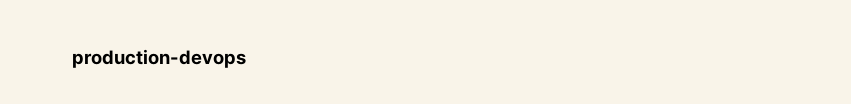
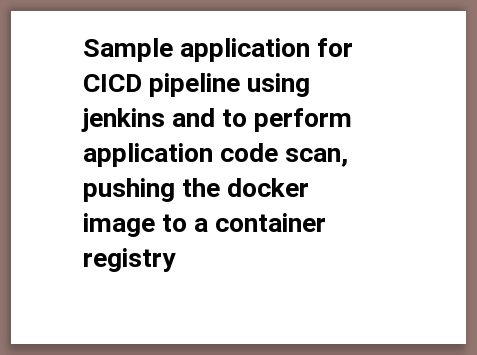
[72,49,246,68] production-devops -> [83,38,354,62] [83,73,311,97] [81,108,353,132] [83,143,349,167] [83,178,310,202] [83,213,327,237] [83,248,176,272] Sample application for CICD pipeline using jenkins and to perform application code scan, pushing the docker image to a container registry

